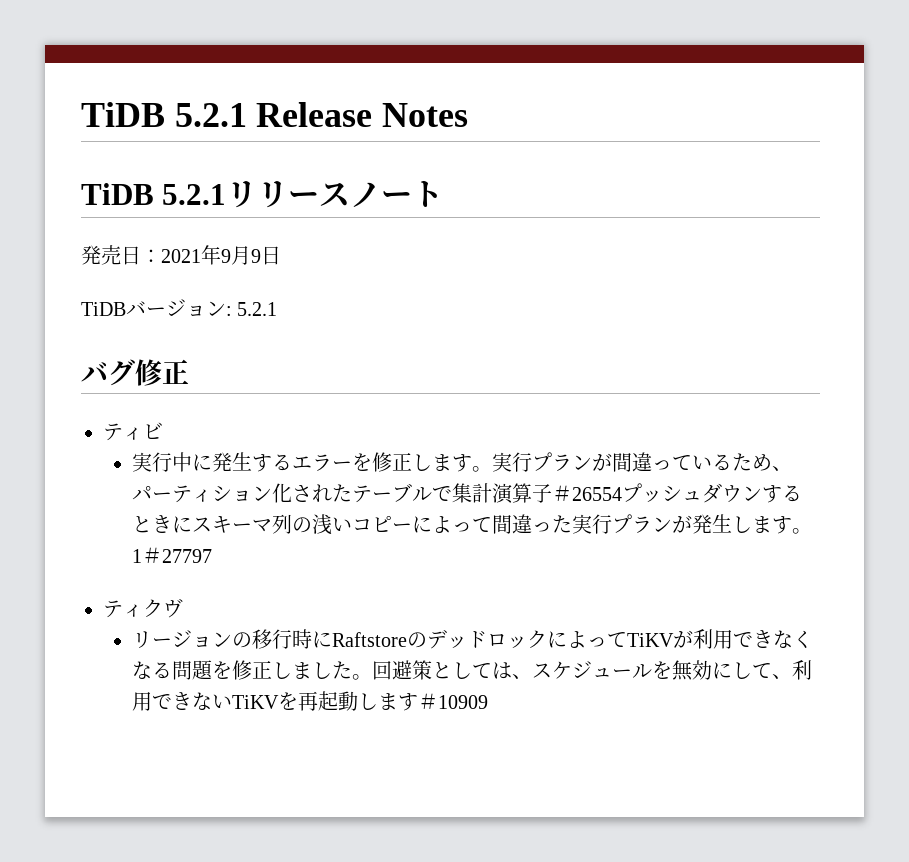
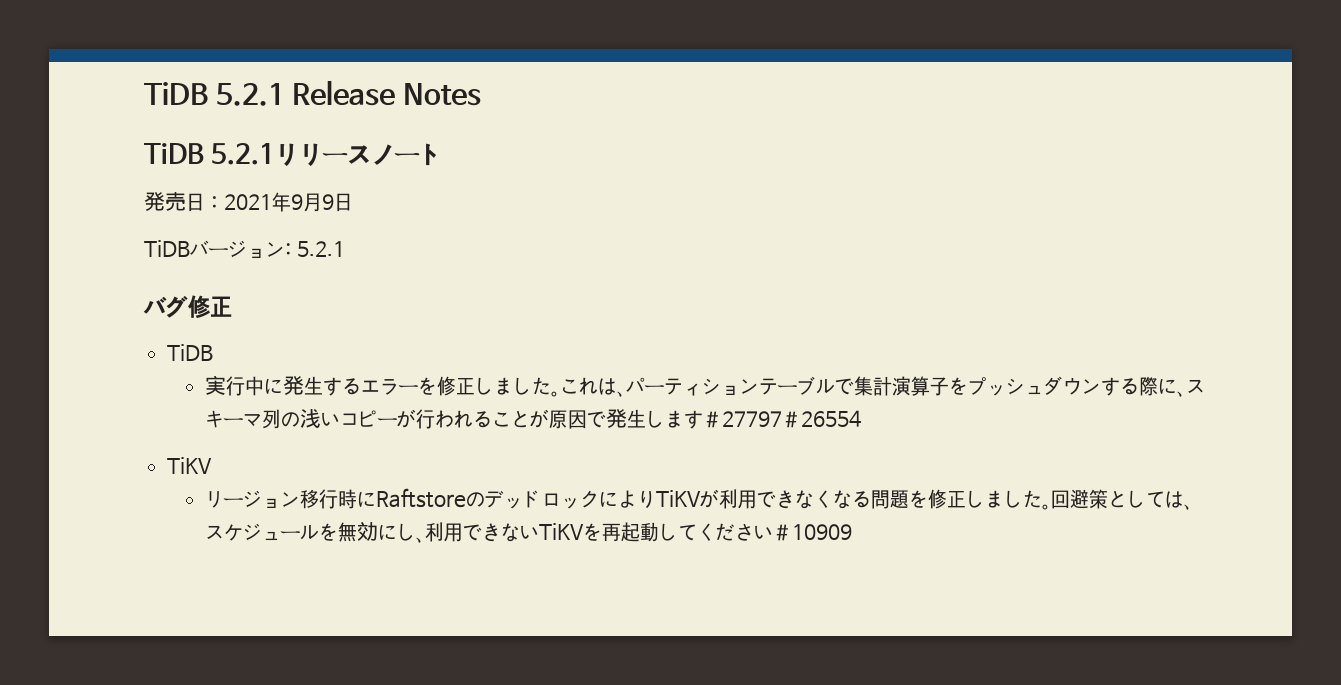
[103,422,163,441] ティビ -> [167,344,214,361] TiDB
[452,452,773,472] す。実行プランが間違っているため -> [512,377,617,397] した。これは
[272,483,353,503] 化された -> (759, 386) none
[552,485,623,501] ＃26554 -> [948,377,968,395] を
[132,515,193,533] ときに -> [1138,376,1186,397] 際に、
[412,514,693,534] によって間違った実行プランが -> [396,409,606,429] が行われることが原因で
[792,528,813,534] [132,549,143,563] 。1 -> (703, 419) none
[103,598,183,618] // ティクヴ -> [781,410,861,428] [167,457,213,474] ＃26554 // TiKV
[232,632,253,648] の -> (300, 499) none
[587,632,628,647] って -> [636,490,656,508] り
[752,663,773,678] て -> (416, 532) none
[378,693,419,711] ます -> [677,523,773,541] てください

